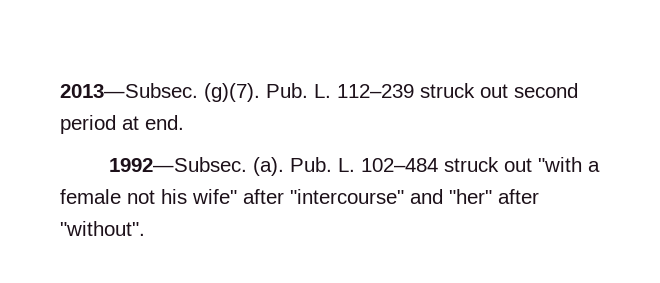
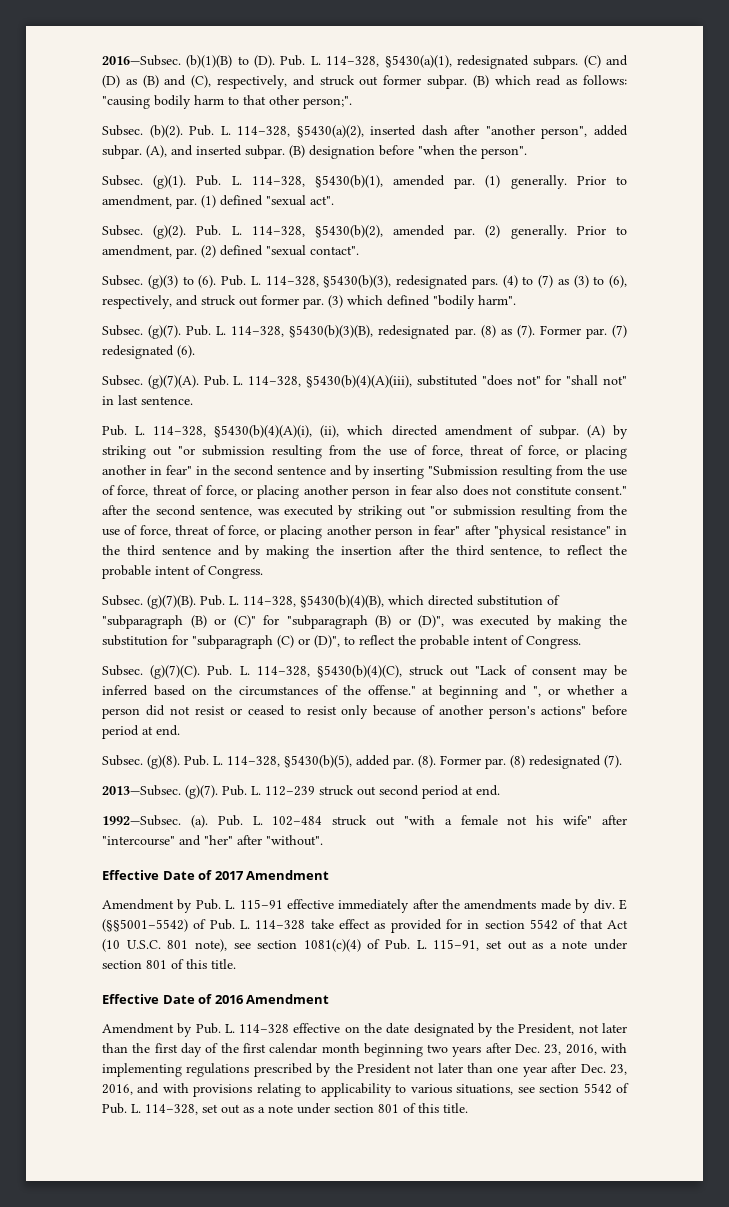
(60, 90) none -> [102,55,629,69] [102,75,628,89] [102,95,352,109] [102,125,628,139] [102,145,527,159] [102,175,627,189] [102,195,334,209] [102,225,627,239] [102,245,359,259] [102,275,627,289] [102,295,516,309] [102,325,628,339] [102,345,195,359] [102,375,627,389] [102,395,193,405] [102,425,628,439] [102,445,627,459] [102,465,627,479] [102,485,627,499] [102,505,627,519] [102,525,627,539] [102,545,627,559] [102,565,263,579] [102,595,560,609] [102,615,628,629] [102,635,581,649] [102,665,627,679] [102,685,629,699] [102,705,627,719] [102,725,180,739] [102,755,622,769] 2016—Subsec. (b)(1)(B) to (D). Pub. L. 114–328, §5430(a)(1), redesignated subpars. (C) and (D) as (B) and (C), respectively, and struck out former subpar. (B) which read as follows: "causing bodily harm to that other person;". // Subsec. (b)(2). Pub. L. 114–328, §5430(a)(2), inserted dash after "another person", added subpar. (A), and inserted subpar. (B) designation before "when the person". // Subsec. (g)(1). Pub. L. 114–328, §5430(b)(1), amended par. (1) generally. Prior to amendment, par. (1) defined "sexual act". // Subsec. (g)(2). Pub. L. 114–328, §5430(b)(2), amended par. (2) generally. Prior to amendment, par. (2) defined "sexual contact". // Subsec. (g)(3) to (6). Pub. L. 114–328, §5430(b)(3), redesignated pars. (4) to (7) as (3) to (6), respectively, and struck out former par. (3) which defined "bodily harm". // Subsec. (g)(7). Pub. L. 114–328, §5430(b)(3)(B), redesignated par. (8) as (7). Former par. (7) redesignated (6). // Subsec. (g)(7)(A). Pub. L. 114–328, §5430(b)(4)(A)(iii), substituted "does not" for "shall not" in last sentence. // Pub. L. 114–328, §5430(b)(4)(A)(i), (ii), which directed amendment of subpar. (A) by striking out "or submission resulting from the use of force, threat of force, or placing another in fear" in the second sentence and by inserting "Submission resulting from the use of force, threat of force, or placing another person in fear also does not constitute consent." after the second sentence, was executed by striking out "or submission resulting from the use of force, threat of force, or placing another person in fear" after "physical resistance" in the third sentence and by making the insertion after the third sentence, to reflect the probable intent of Congress. // Subsec. (g)(7)(B). Pub. L. 114–328, §5430(b)(4)(B), which directed substitution of "subparagraph (B) or (C)" for "subparagraph (B) or (D)", was executed by making the substitution for "subparagraph (C) or (D)", to reflect the probable intent of Congress. // Subsec. (g)(7)(C). Pub. L. 114–328, §5430(b)(4)(C), struck out "Lack of consent may be inferred based on the circumstances of the offense." at beginning and ", or whether a person did not resist or ceased to resist only because of another person's actions" before period at end. // Subsec. (g)(8). Pub. L. 114–328, §5430(b)(5), added par. (8). Former par. (8) redesignated (7). //
(145, 228) none -> [102,870,330,880] [102,899,627,913] [102,919,628,933] [102,939,627,952] [102,959,236,969] [102,994,330,1004] [102,1023,627,1037] [102,1043,627,1057] [102,1063,627,1077] [102,1083,629,1097] [102,1103,468,1115] // Effective Date of 2017 Amendment // Amendment by Pub. L. 115–91 effective immediately after the amendments made by div. E (§§5001–5542) of Pub. L. 114–328 take effect as provided for in section 5542 of that Act (10 U.S.C. 801 note), see section 1081(c)(4) of Pub. L. 115–91, set out as a note under section 801 of this title. // Effective Date of 2016 Amendment // Amendment by Pub. L. 114–328 effective on the date designated by the President, not later than the first day of the first calendar month beginning two years after Dec. 23, 2016, with implementing regulations prescribed by the President not later than one year after Dec. 23, 2016, and with provisions relating to applicability to various situations, see section 5542 of Pub. L. 114–328, set out as a note under section 801 of this title.

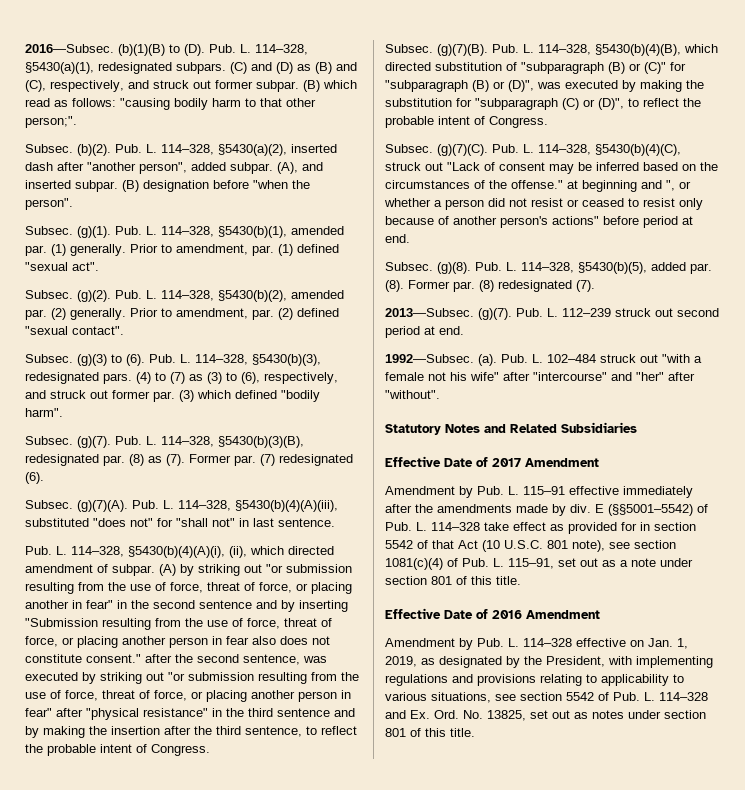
(323, 840) none -> [385,422,637,435] // Statutory Notes and Related Subsidiaries
[364,1023,627,1037] [102,1043,627,1057] [102,1063,627,1077] [102,1083,189,1095] the date designated by the President, not later than the first day of the first calendar month beginning two years after Dec. 23, 2016, with implementing regulations prescribed by the President not later than one year after Dec. 23, 2016, and with -> [648,638,688,649] [385,656,713,668] [385,674,473,686] Jan. 1, 2019, as designated by the President, with implementing regulations and
[145,1104,293,1115] 114–328, set out as a note -> [659,692,708,701] [385,710,624,721] 114–328 and Ex. Ord. No. 13825, set out as notes

